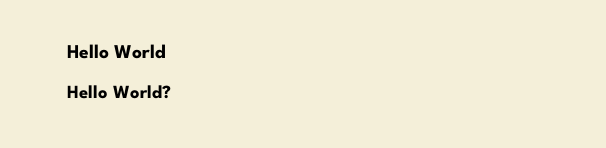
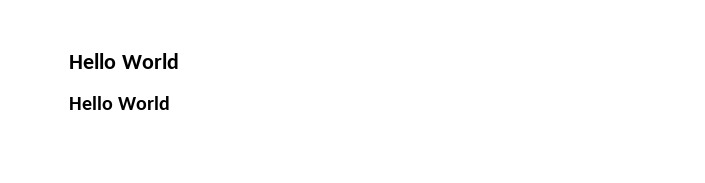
[113,85,171,99] World? -> [118,96,171,110] World

